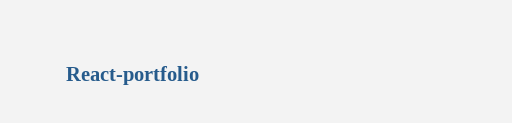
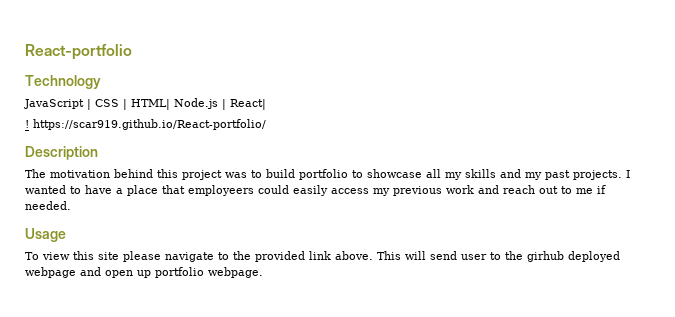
(199, 75) none -> [25,75,101,89] [24,98,266,110] [25,119,266,130] [25,146,98,160] [25,169,630,180] [25,185,606,196] [25,201,71,210] [25,228,66,242] [25,251,620,262] [25,267,263,278] // Technology // JavaScript | CSS | HTML| Node.js | React| // ! https://scar919.github.io/React-portfolio/ // Description // The motivation behind this project was to build portfolio to showcase all my skills and my past projects. I wanted to have a place that employeers could easily access my previous work and reach out to me if needed. // Usage // To view this site please navigate to the provided link above. This will send user to the girhub deployed webpage and open up portfolio webpage.

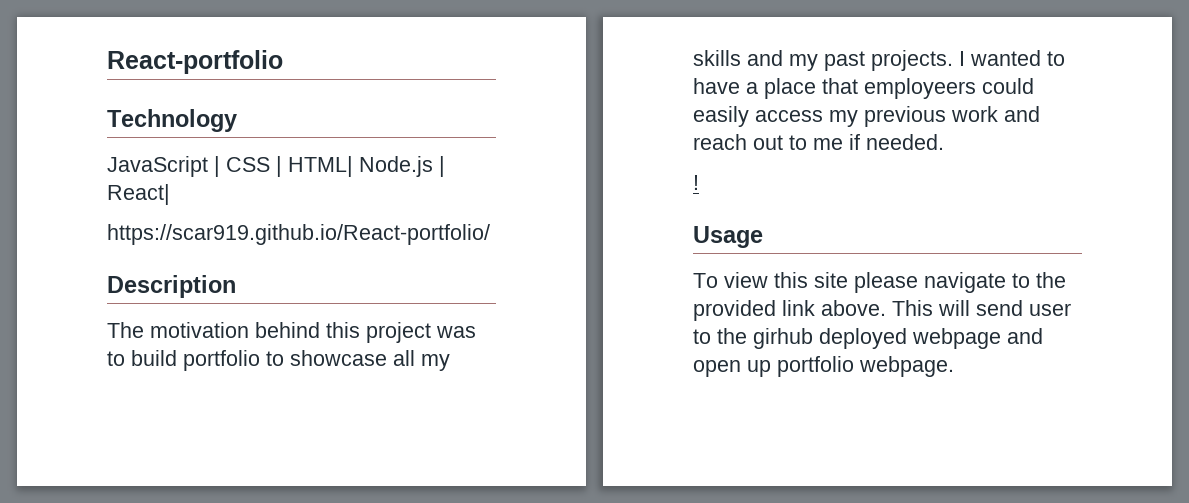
[25,120,29,128] ! -> (170, 194) none
(71, 205) none -> [693,175,699,190] // !

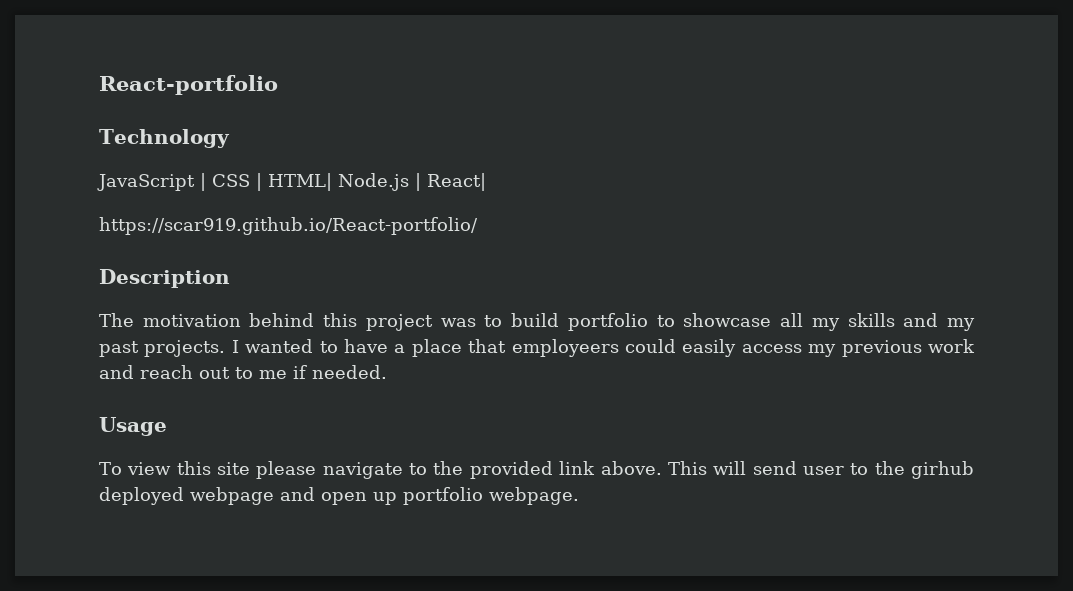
[693,175,699,190] // ! -> (387, 372) none

